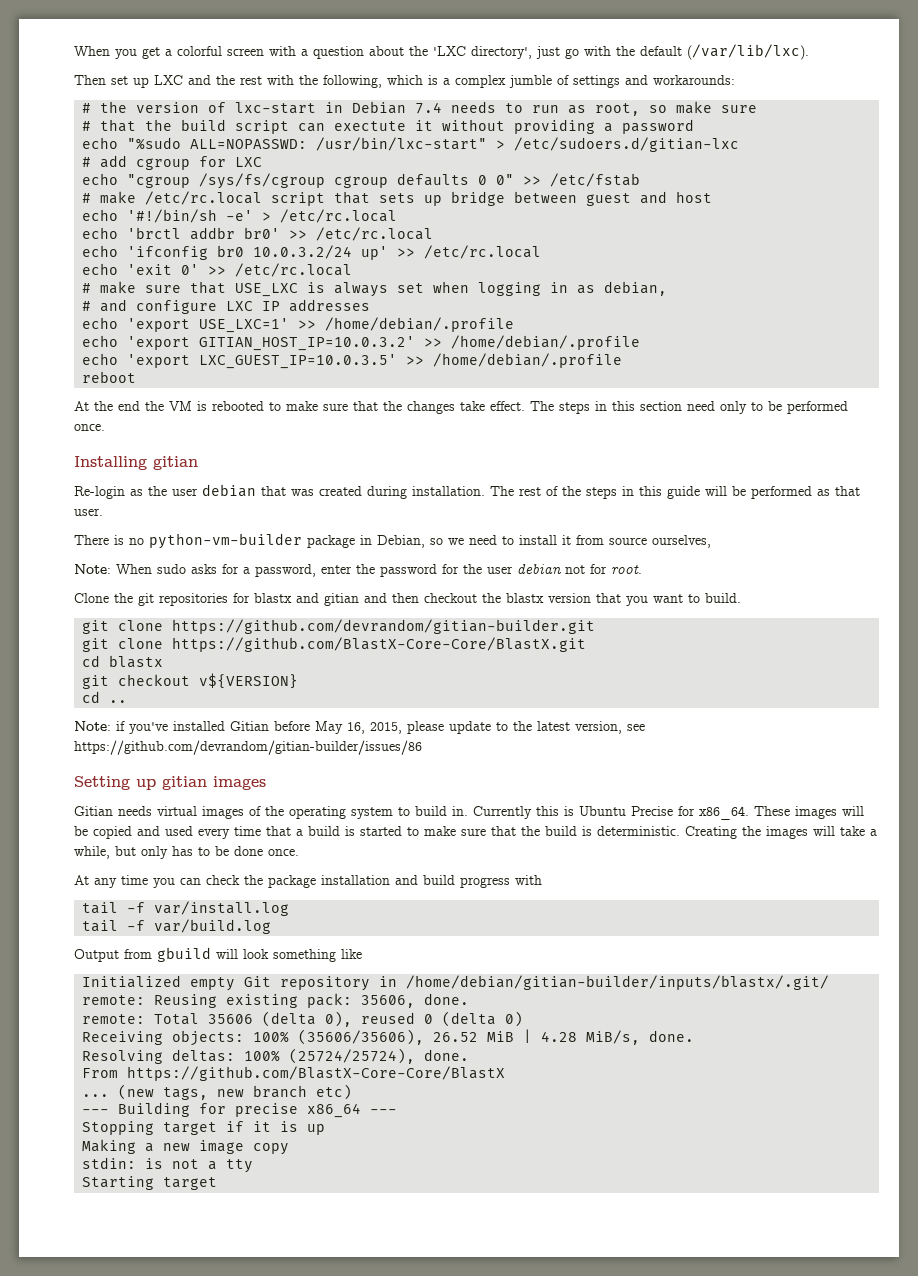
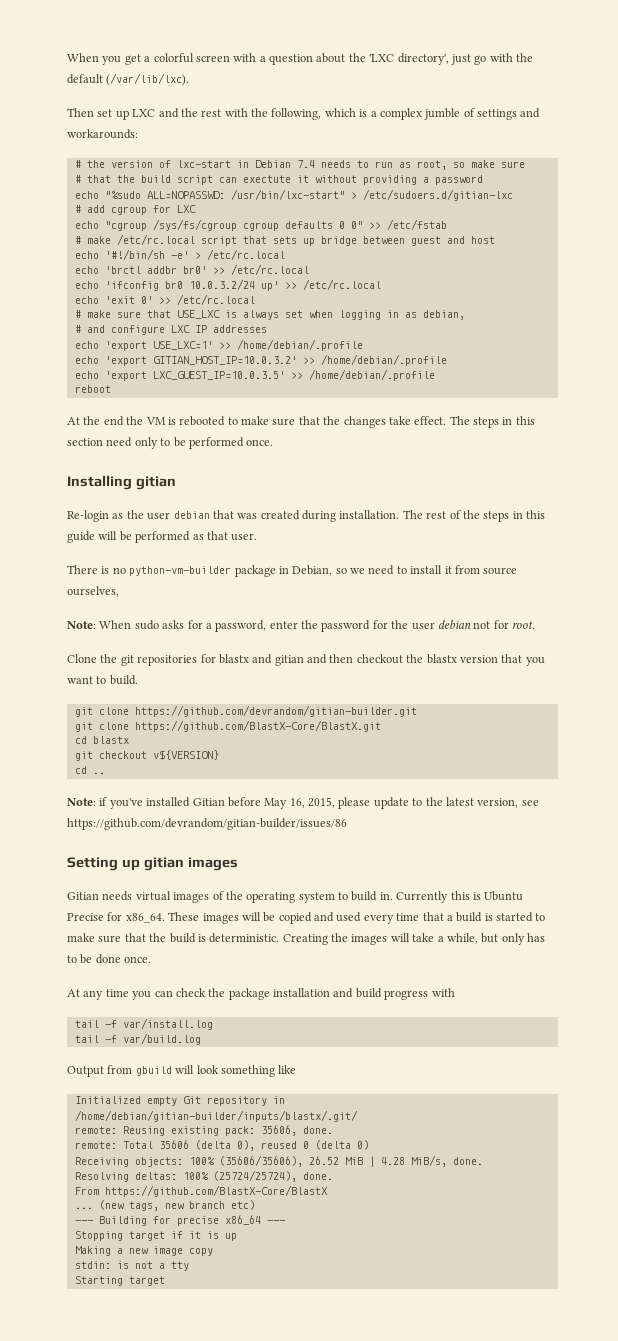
[172,637,587,652] https://github.com/BlastX-Core-Core/BlastX.git -> [134,720,381,732] https://github.com/BlastX-Core/BlastX.git
[127,1066,506,1081] https://github.com/BlastX-Core-Core/BlastX -> [104,1185,328,1197] https://github.com/BlastX-Core/BlastX

